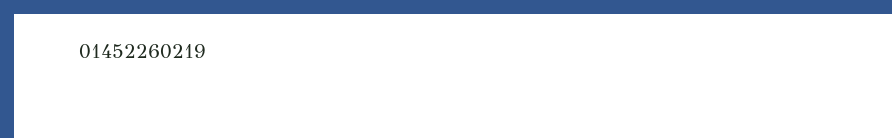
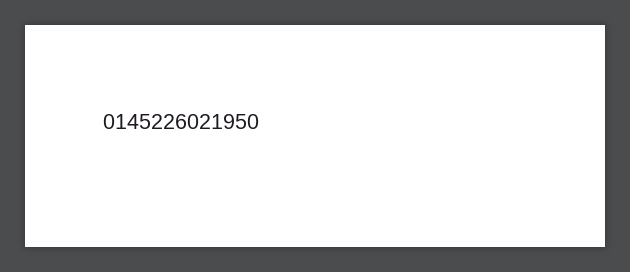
[79,44,206,59] 01452260219 -> [103,114,259,129] 0145226021950

